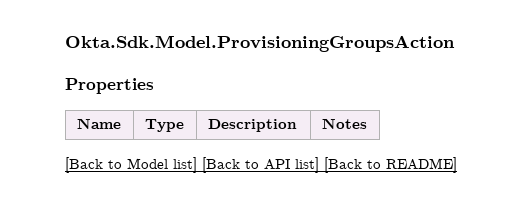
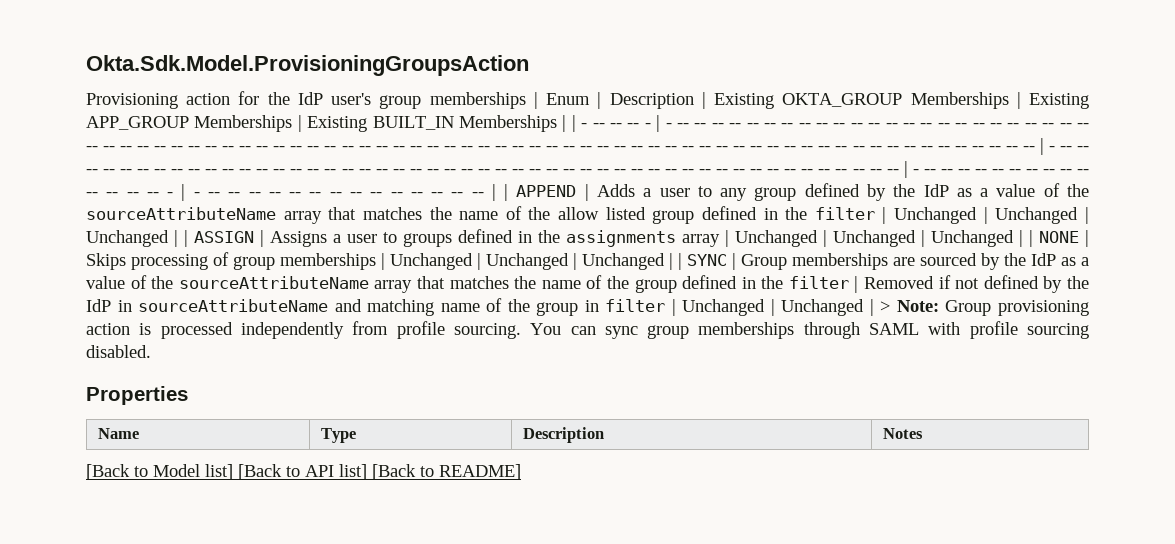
(455, 43) none -> [86,91,1090,109] [86,115,1090,132] [86,138,1090,155] [86,161,1090,178] [86,183,1089,201] [86,206,1090,224] [86,229,1089,247] [86,252,1089,270] [86,275,1090,293] [86,298,1089,316] [86,321,1089,339] [86,345,151,358] // Provisioning action for the IdP user's group memberships | Enum | Description | Existing OKTA_GROUP Memberships | Existing APP_GROUP Memberships | Existing BUILT_IN Memberships | | - -- -- -- - | - -- -- -- -- -- -- -- -- -- -- -- -- -- -- -- -- -- -- -- -- -- -- -- -- -- -- -- -- -- -- -- -- -- -- -- -- -- -- -- -- -- -- -- -- -- -- -- -- -- -- -- -- -- -- -- -- -- -- -- -- -- -- -- -- -- -- -- -- -- -- -- -- -- -- -- -- -- -- -- -- | - -- -- -- -- -- -- -- -- -- -- -- -- -- -- -- -- -- -- -- -- -- -- -- -- -- -- -- -- -- -- -- -- -- -- -- -- -- -- -- -- -- -- -- -- -- -- -- -- -- -- | - -- -- -- -- -- -- -- -- -- -- -- -- -- -- - | - -- -- -- -- -- -- -- -- -- -- -- -- -- -- | | APPEND | Adds a user to any group defined by the IdP as a value of the sourceAttributeName array that matches the name of the allow listed group defined in the filter | Unchanged | Unchanged | Unchanged | | ASSIGN | Assigns a user to groups defined in the assignments array | Unchanged | Unchanged | Unchanged | | NONE | Skips processing of group memberships | Unchanged | Unchanged | Unchanged | | SYNC | Group memberships are sourced by the IdP as a value of the sourceAttributeName array that matches the name of the group defined in the filter | Removed if not defined by the IdP in sourceAttributeName and matching name of the group in filter | Unchanged | Unchanged | > Note: Group provisioning action is processed independently from profile sourcing. You can sync group memberships through SAML with profile sourcing disabled.

